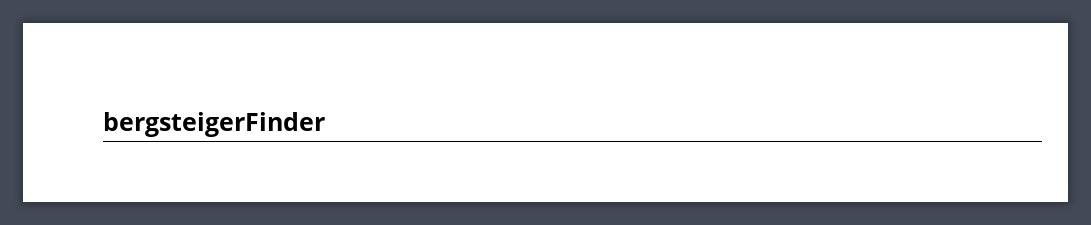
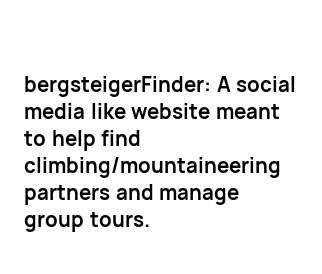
[103,112,325,137] bergsteigerFinder -> [24,76,297,97] [24,103,280,119] [24,130,142,151] [24,157,281,178] [24,184,240,205] [24,212,150,232] bergsteigerFinder: A social media like website meant to help find climbing/mountaineering partners and manage group tours.

